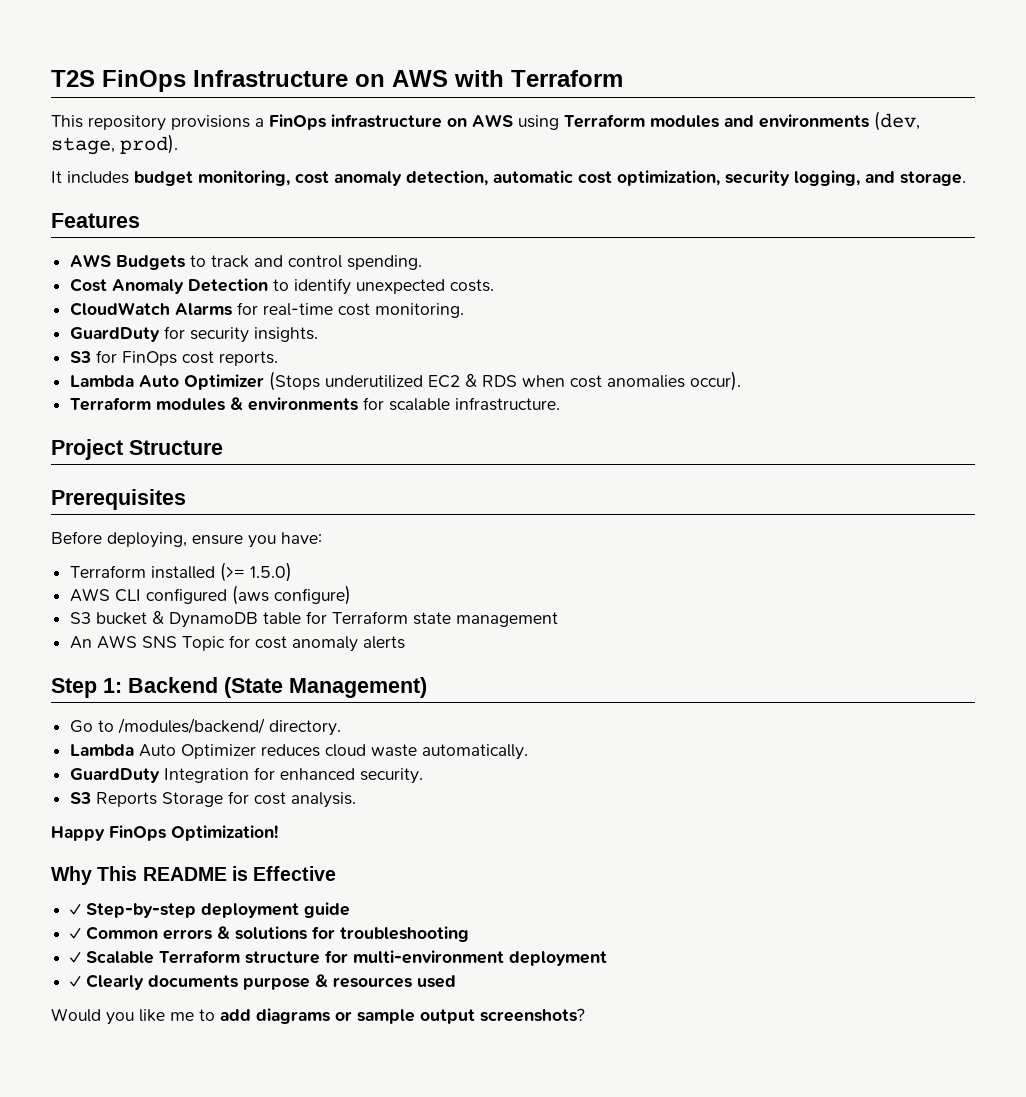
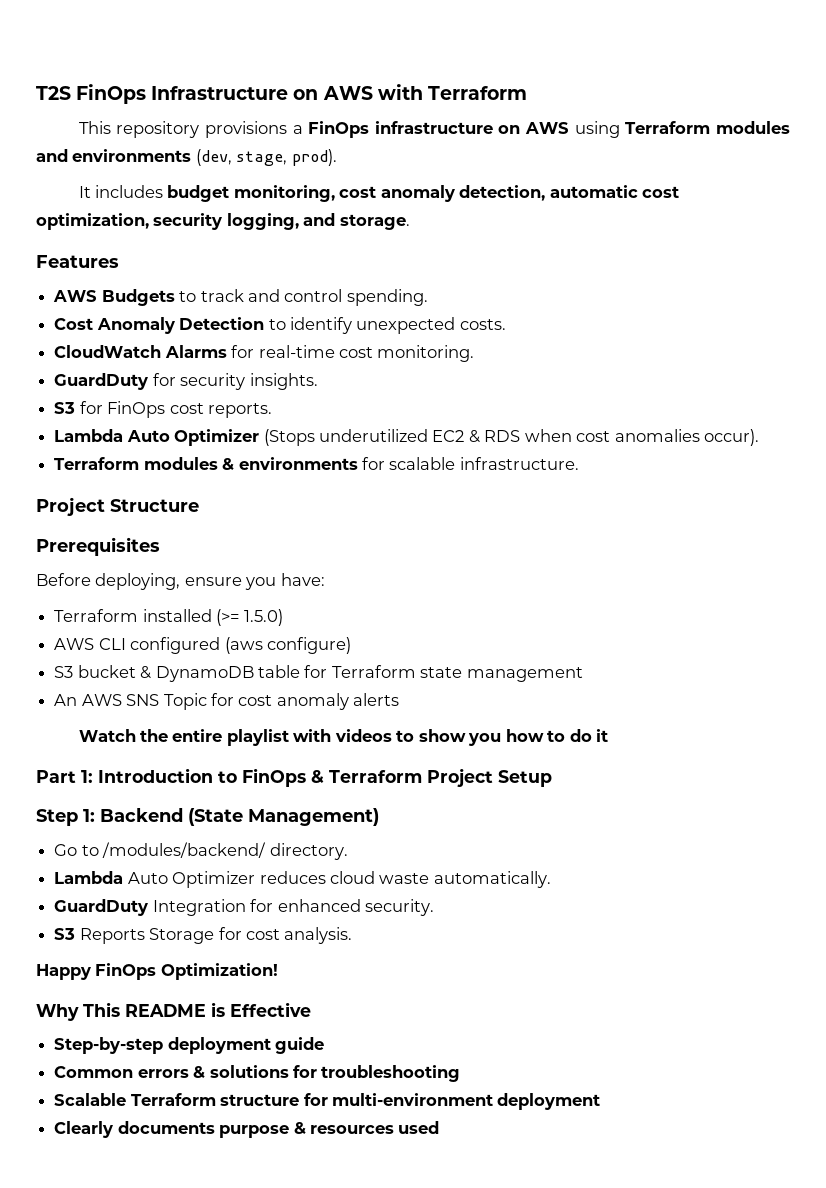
(406, 642) none -> [78,729,609,746] [36,768,552,787] // Watch the entire playlist with videos to show you how to do it // Part 1: Introduction to FinOps & Terraform Project Setup
[70,904,82,915] ✓ -> (311, 1009) none
[70,928,82,939] ✓ -> (325, 1045) none
[70,952,82,963] ✓ -> (461, 1073) none
[70,976,82,987] ✓ -> (601, 1101) none
[51,1008,585,1025] // Would you like me to add diagrams or sample output screenshots? -> (440, 1127) none

